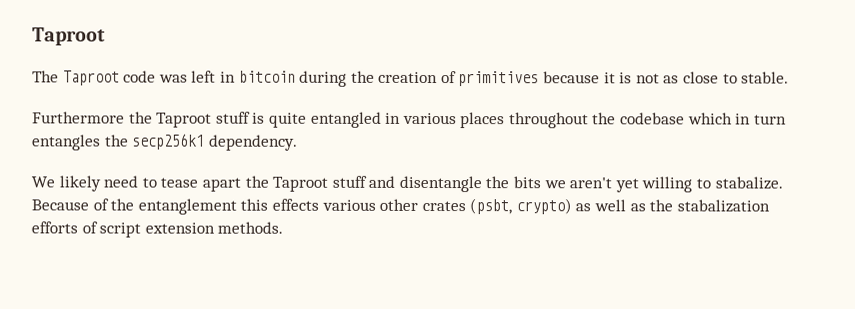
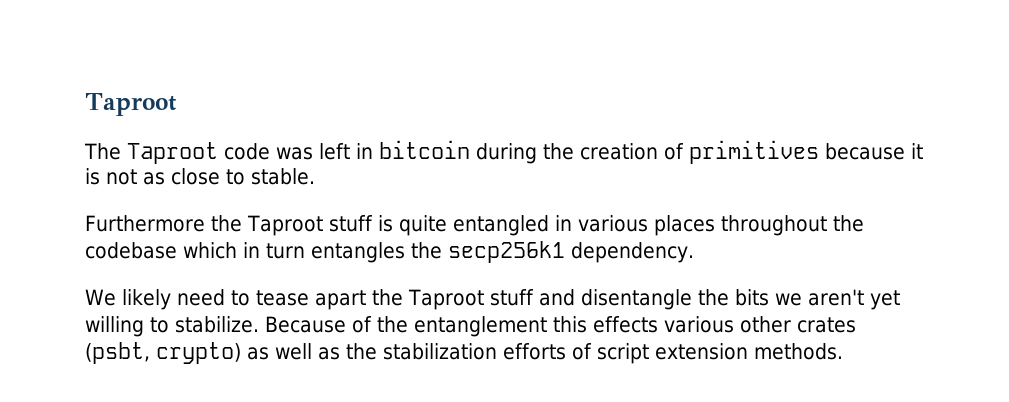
[714,176,783,190] stabalize. -> [175,316,259,333] stabilize.
[676,199,770,213] stabalization -> [383,343,497,360] stabilization

